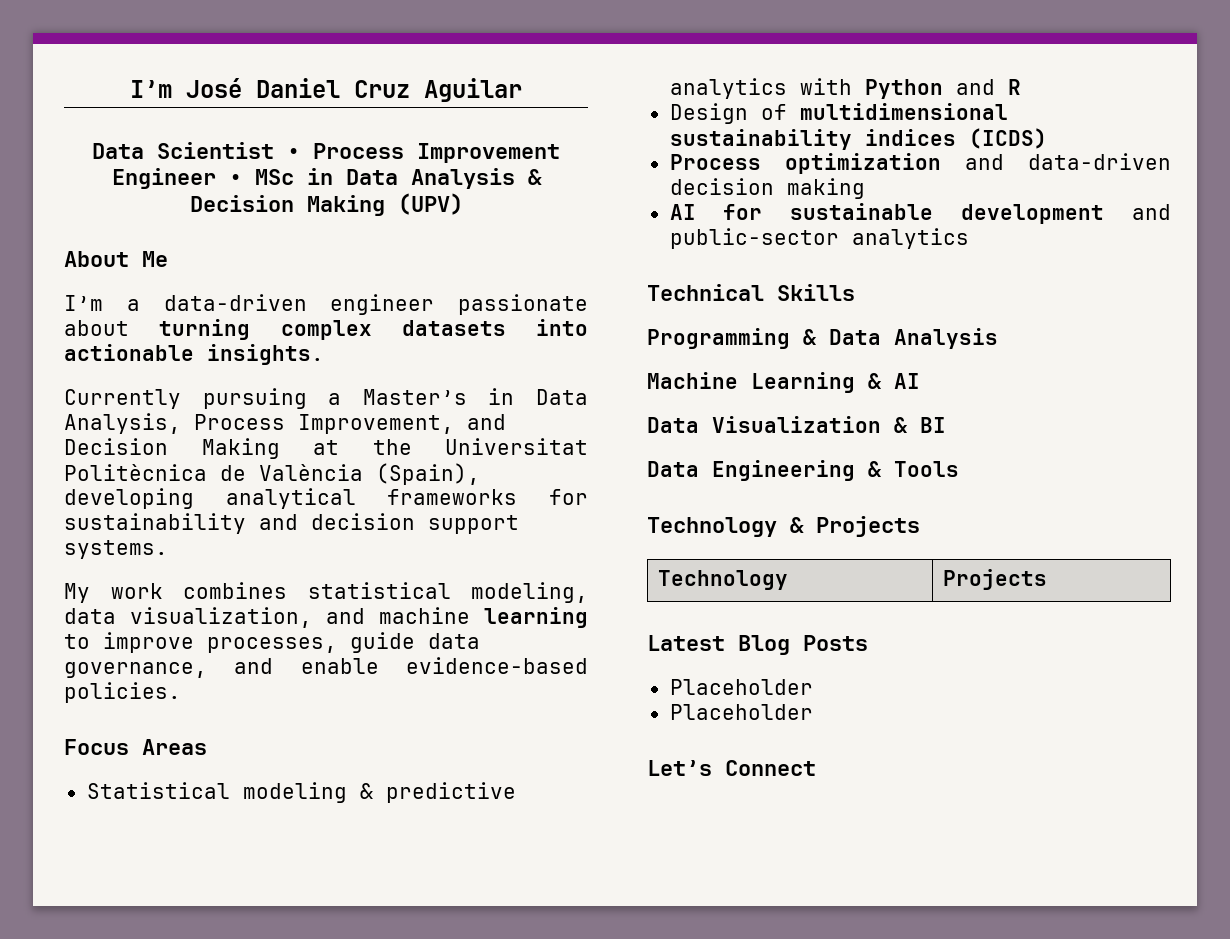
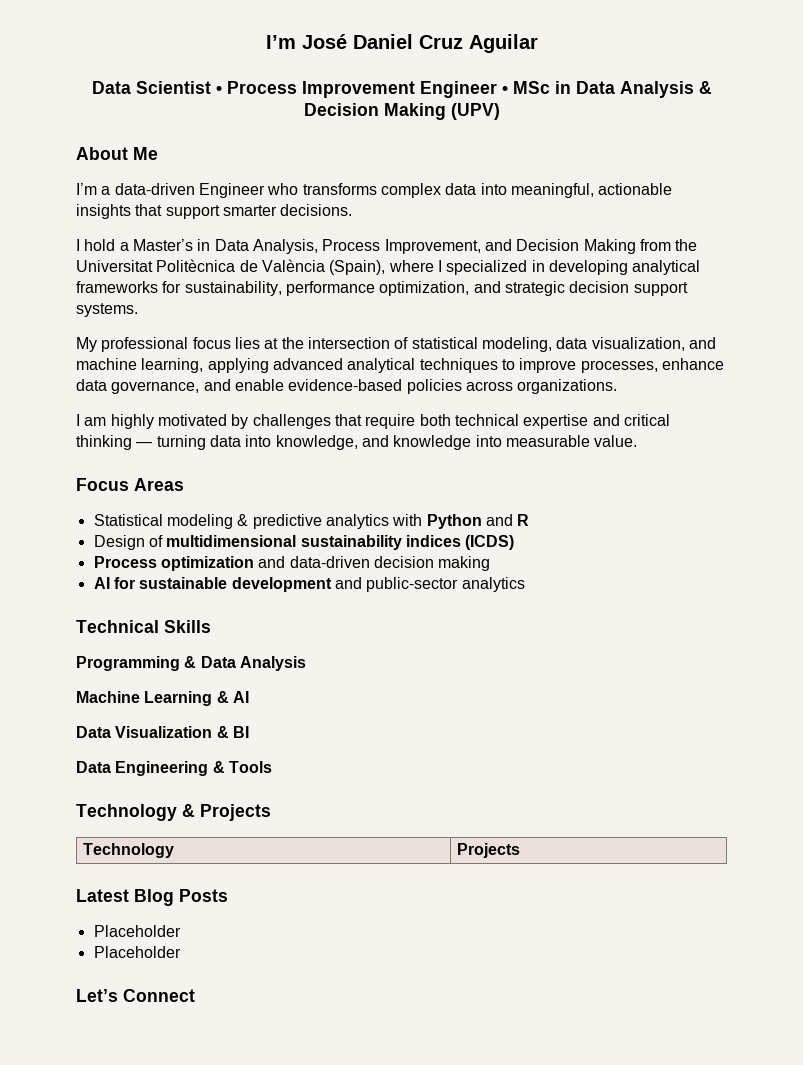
[330,294,588,315] [64,319,588,340] [64,344,324,365] [64,388,307,409] engineer passionate about turning complex datasets into actionable insights. // Currently pursuing -> [198,183,673,198] [76,204,353,219] [76,239,116,251] Engineer who transforms complex data into meaningful, actionable insights that support smarter decisions. // I hold
[313,440,339,455] at -> [639,239,671,251] from
[64,488,588,509] [64,513,519,534] [64,540,168,559] [64,582,287,603] developing analytical frameworks for sustainability and decision support systems. // My work combines -> [388,260,701,275] [76,281,688,296] [76,303,138,317] [76,337,409,352] where I specialized in developing analytical frameworks for sustainability, performance optimization, and strategic decision support systems. // My professional focus lies at the intersection of
[484,607,588,628] learning -> [141,358,498,373] learning, applying advanced analytical techniques
[350,632,415,653] guide -> [661,358,724,370] enhance
[64,682,181,703] policies. -> [406,379,618,394] [76,414,670,429] [76,435,638,450] policies across organizations. // I am highly motivated by challenges that require both technical expertise and critical thinking — turning data into knowledge, and knowledge into measurable value.

